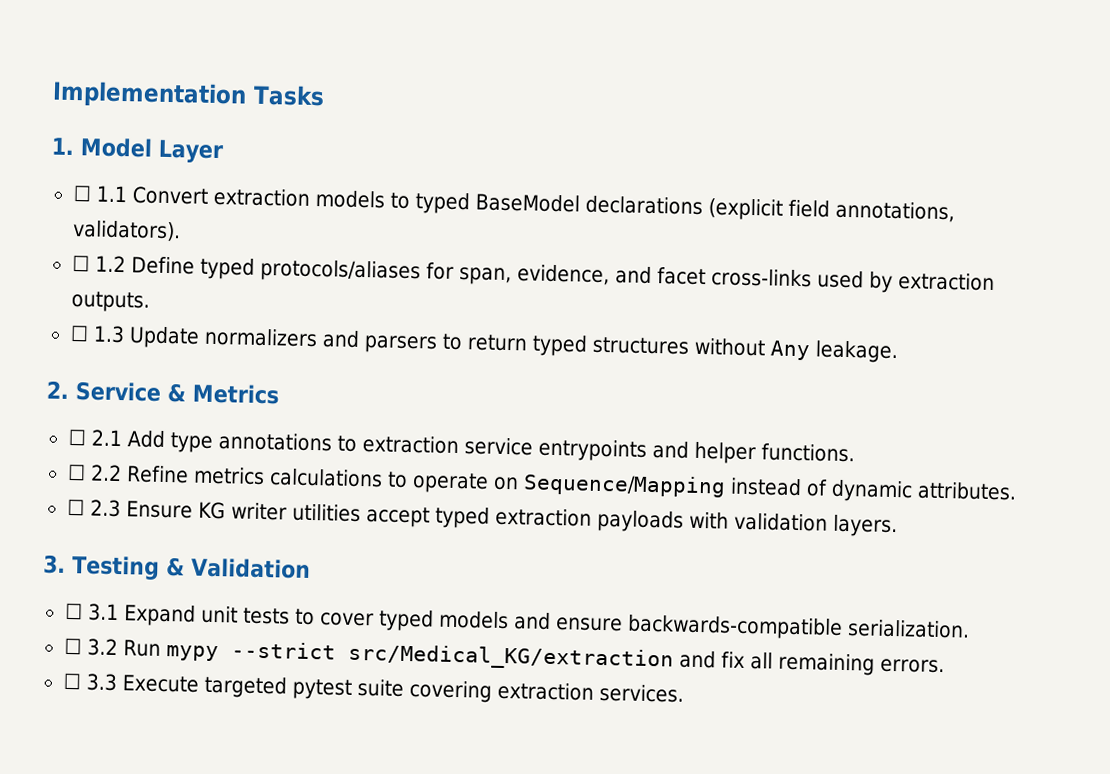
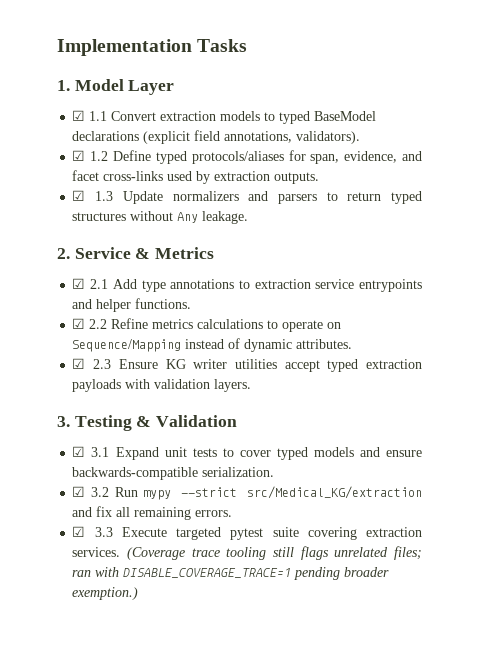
[72,185,92,202] ☐ -> [72,110,86,121] ☑
[71,255,90,272] ☐ -> [72,150,86,161] ☑
[69,325,89,342] ☐ -> [72,190,86,201] ☑
[67,428,87,446] ☐ -> [72,278,86,289] ☑
[66,463,86,481] ☐ -> [72,318,86,329] ☑
[66,498,85,516] ☐ -> [72,358,86,369] ☑
[64,602,83,620] ☐ -> [72,446,86,457] ☑
[63,637,82,655] ☐ -> [72,486,86,497] ☑
[62,672,82,690] ☐ -> [72,526,86,537] ☑
(684, 693) none -> [127,546,423,560] [72,567,390,580] [72,587,139,600] (Coverage trace tooling still flags unrelated files; ran with DISABLE_COVERAGE_TRACE=1 pending broader exemption.)

